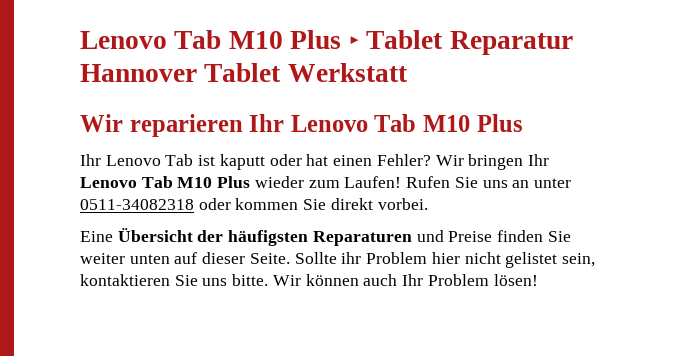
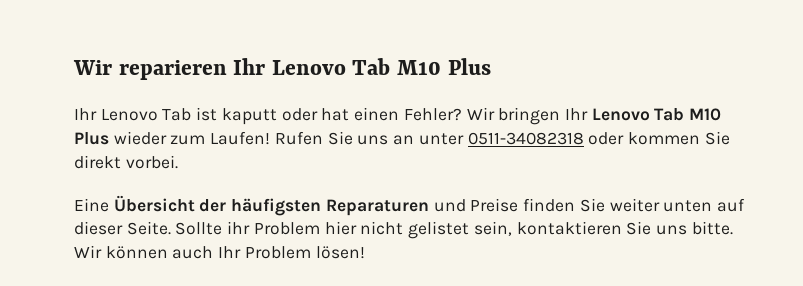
[80,30,573,55] [80,63,408,82] Lenovo Tab M10 Plus ‣ Tablet Reparatur Hannover Tablet Werkstatt // -> (73, 67) none

